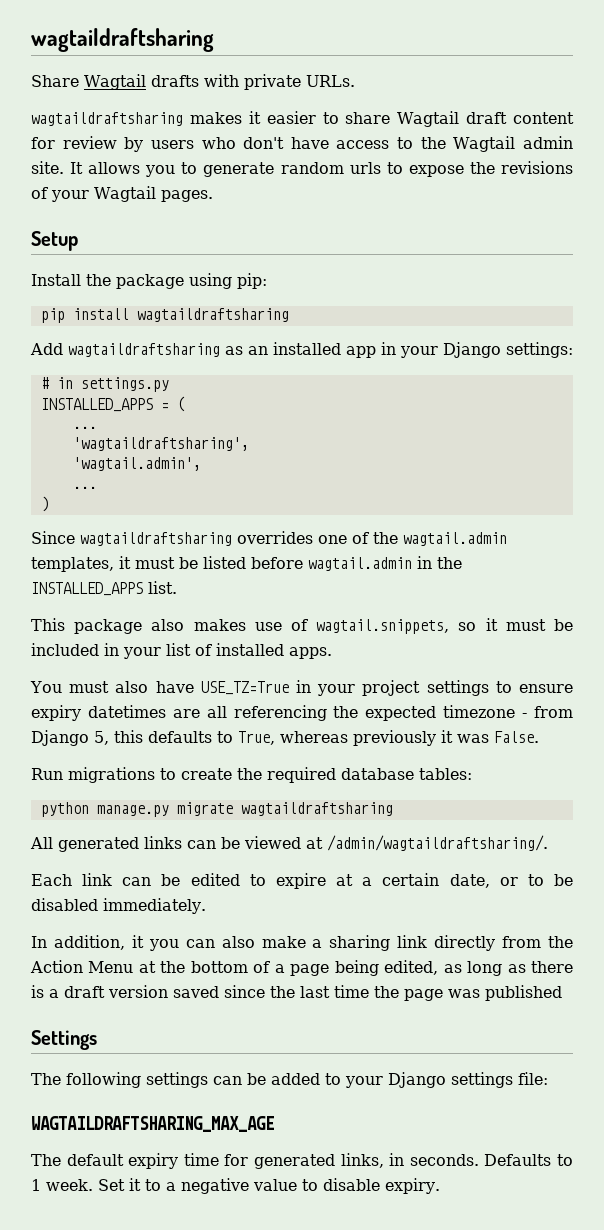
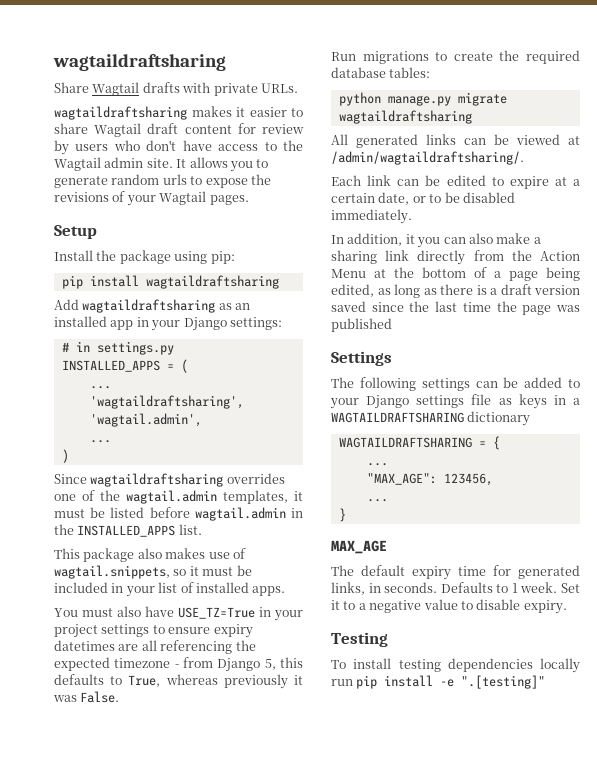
[518,1072,548,1085] [31,1116,274,1132] file: // WAGTAILDRAFTSHARING_MAX_AGE -> [471,394,580,409] [331,411,531,426] [338,436,500,450] [366,463,388,466] [366,473,493,486] [366,499,388,502] [338,508,346,522] [331,540,387,554] file as keys in a WAGTAILDRAFTSHARING dictionary // WAGTAILDRAFTSHARING = { // ... // "MAX_AGE": 123456, // ... // } // MAX_AGE
(440, 1186) none -> [331,632,388,647] [331,658,580,673] [331,675,546,689] // Testing // To install testing dependencies locally run pip install -e ".[testing]"

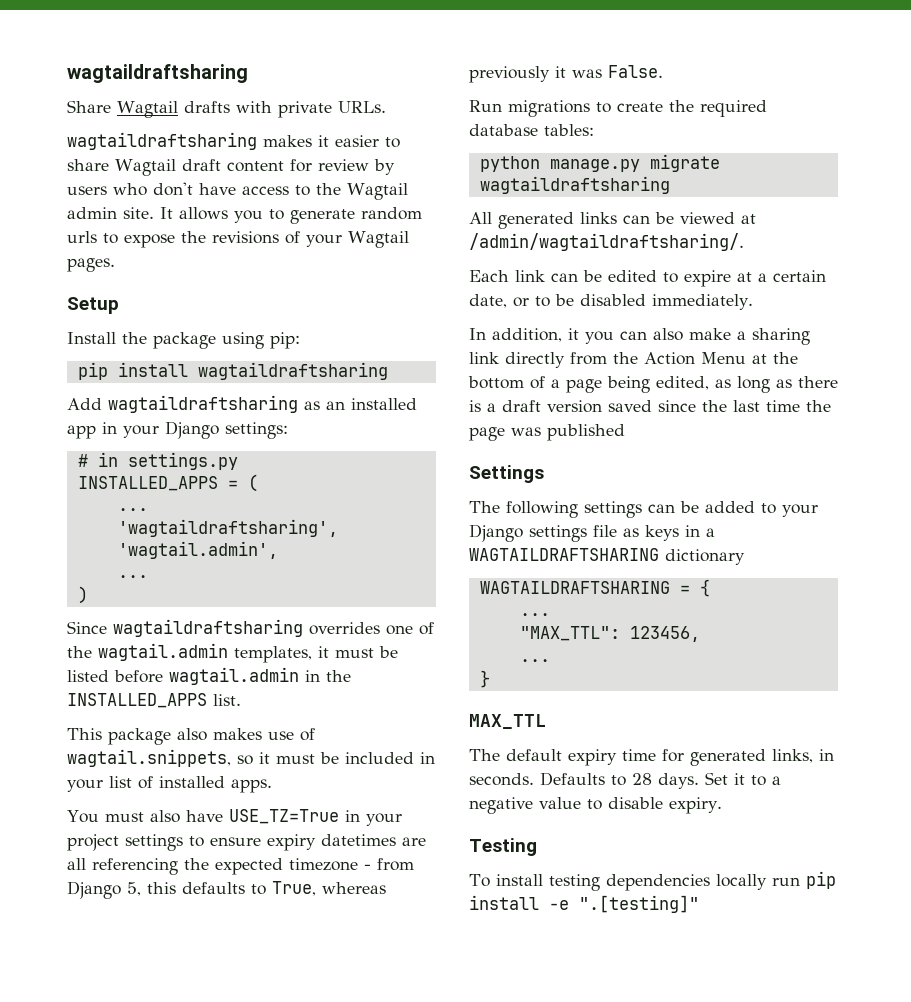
[366,473,437,485] "MAX_AGE": -> [519,626,620,641] "MAX_TTL":
[331,540,387,554] MAX_AGE -> [469,714,546,729] MAX_TTL
[511,582,558,593] 1 week. -> [632,773,699,789] 28 days.

